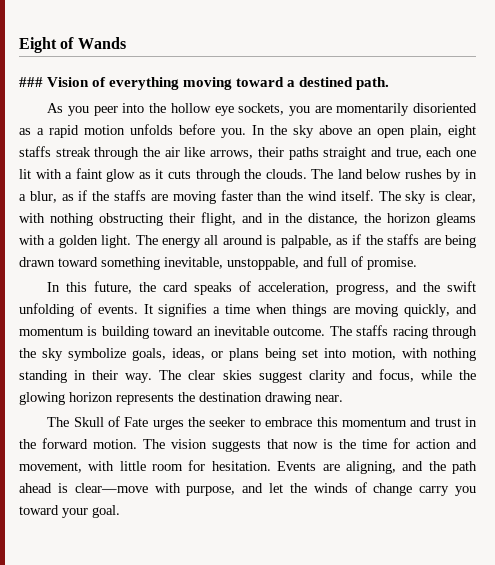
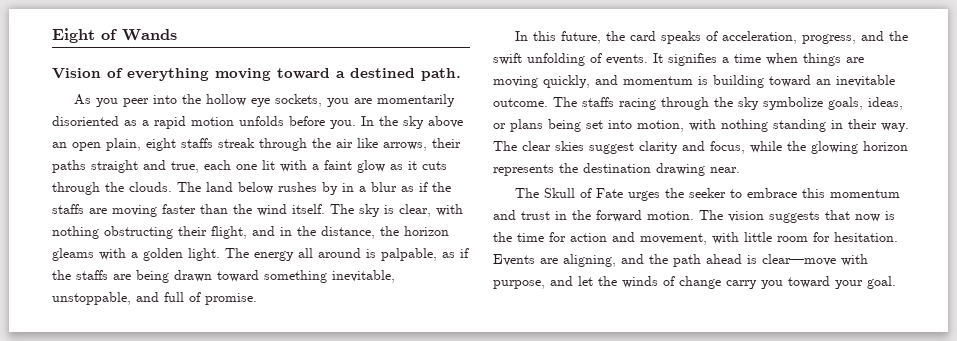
[19,77,43,87] ### -> (177, 35) none
[29,191,57,203] blur, -> [371,182,397,192] blur

